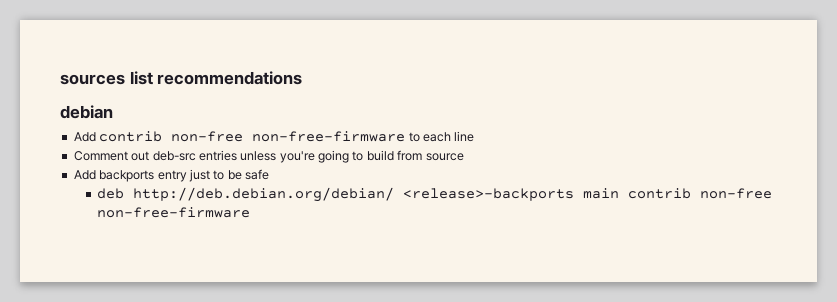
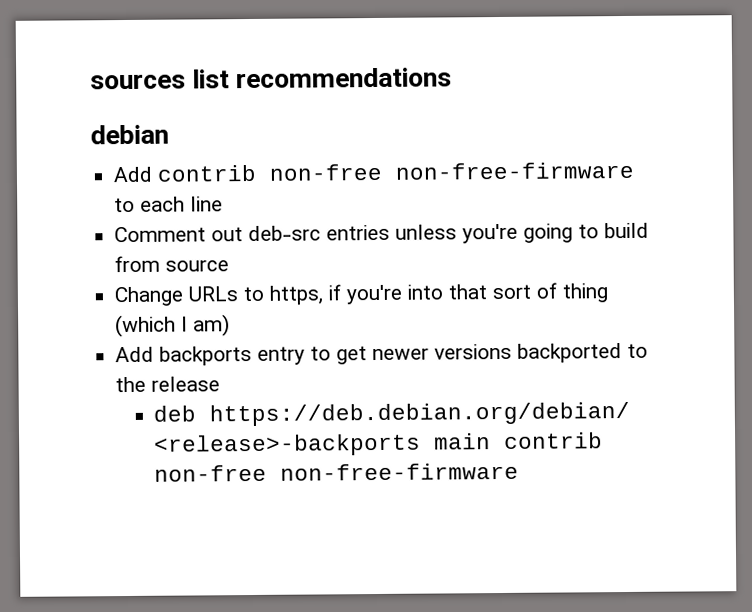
[73,169,269,182] Add backports entry just to be safe -> [114,282,609,307] [115,314,231,338] [115,343,649,366] [115,376,221,393] Change URLs to https, if you're into that sort of thing (which I am) // Add backports entry to get newer versions backported to the release
[133,187,395,202] http://deb.debian.org/debian/ -> [209,401,631,427] https://deb.debian.org/debian/

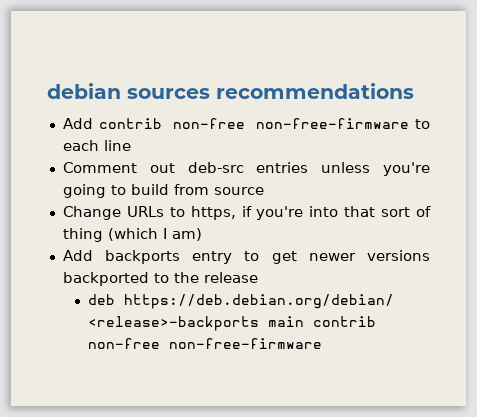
[90,69,231,90] sources list -> [47,83,210,99] debian sources
[90,124,169,145] // debian -> (414, 91) none

